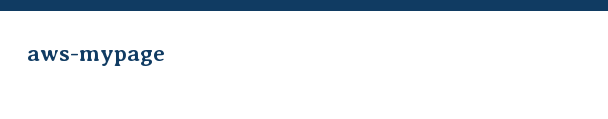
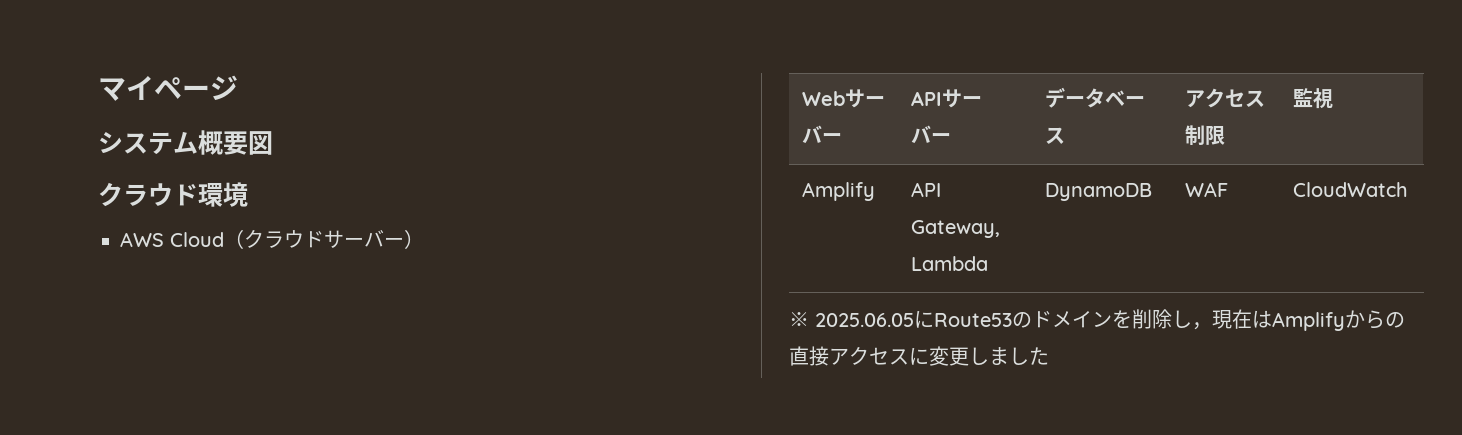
[27,50,165,66] aws-mypage -> [98,75,238,101] [98,130,273,155] [98,182,248,207] [120,229,424,249] [802,89,886,108] [802,125,843,143] [911,89,983,108] [911,125,952,143] [1045,87,1146,108] [1045,127,1066,144] [1185,88,1266,108] [1185,125,1226,145] [1293,88,1334,109] [802,182,876,201] [911,182,942,197] [911,220,1001,238] [911,256,989,271] [1045,183,1153,201] [1185,182,1229,197] [1293,182,1409,197] [789,309,1405,331] [789,346,1049,366] マイページ // システム概要図 // クラウド環境 // AWS Cloud（クラウドサーバー） // Webサーバー | APIサーバー | データベース | アクセス制限 | 監視 // Amplify | API Gateway, Lambda | DynamoDB | WAF | CloudWatch // ※ 2025.06.05にRoute53のドメインを削除し，現在はAmplifyからの直接アクセスに変更しました

